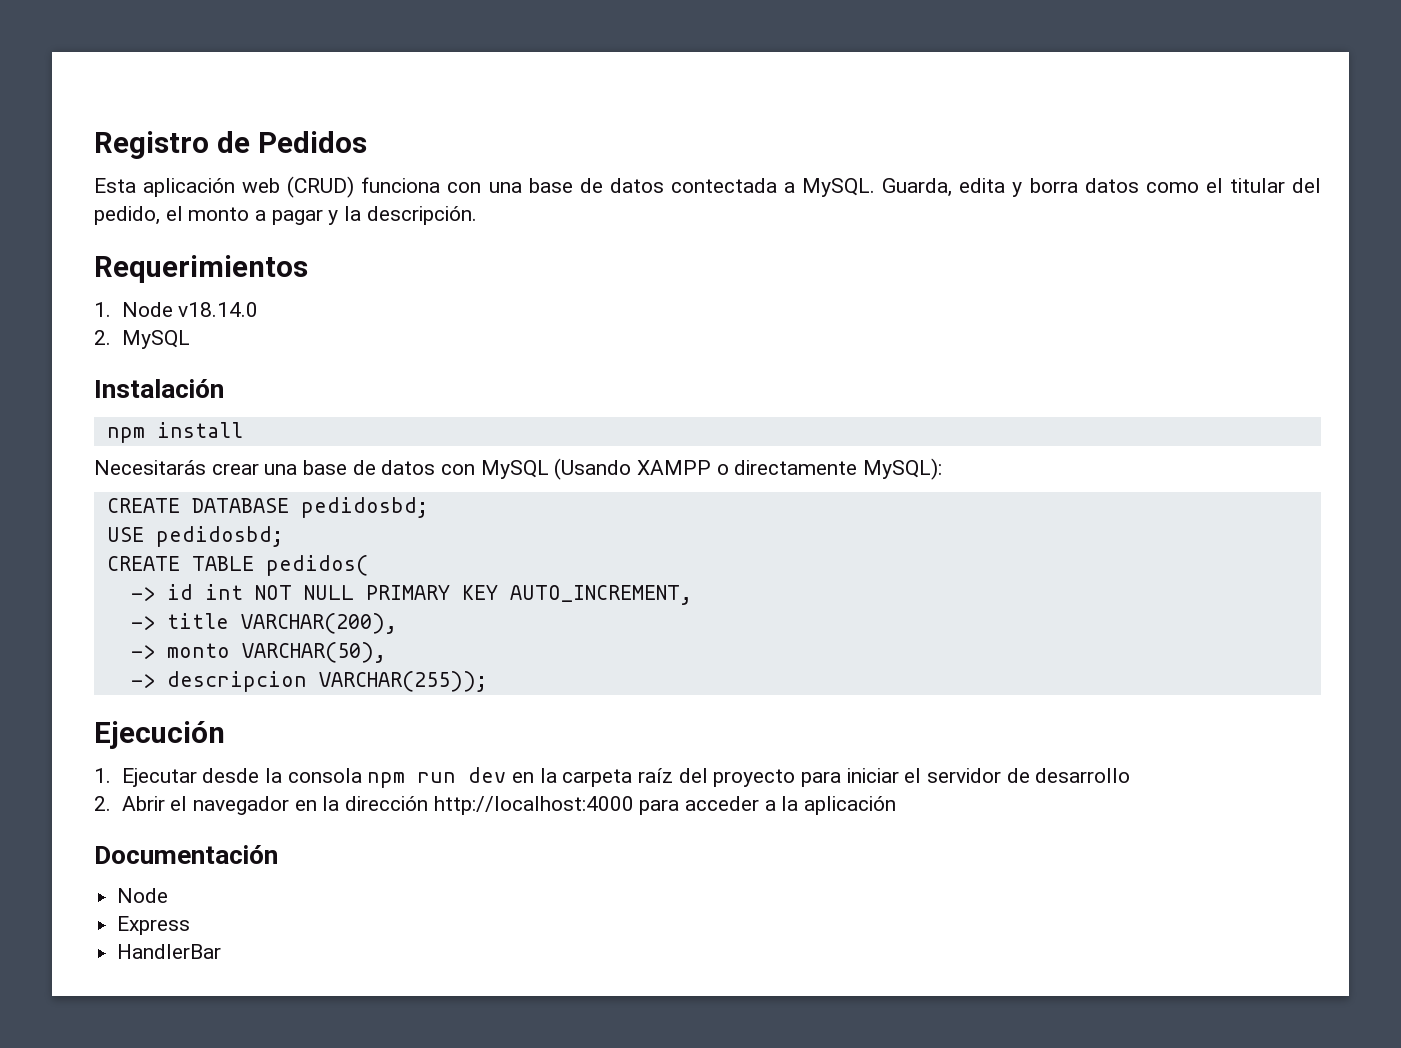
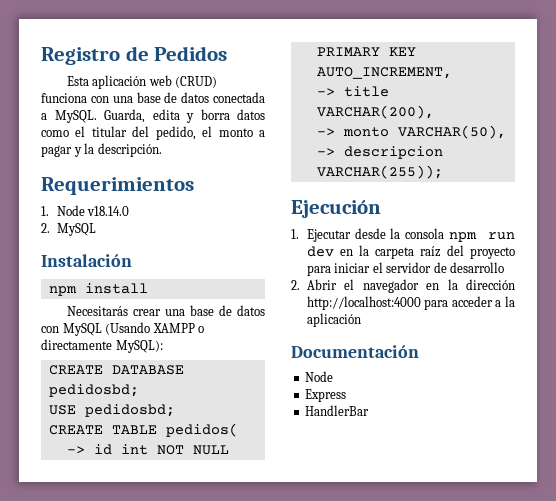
[670,178,777,193] contectada -> [213,92,265,103] conectada

